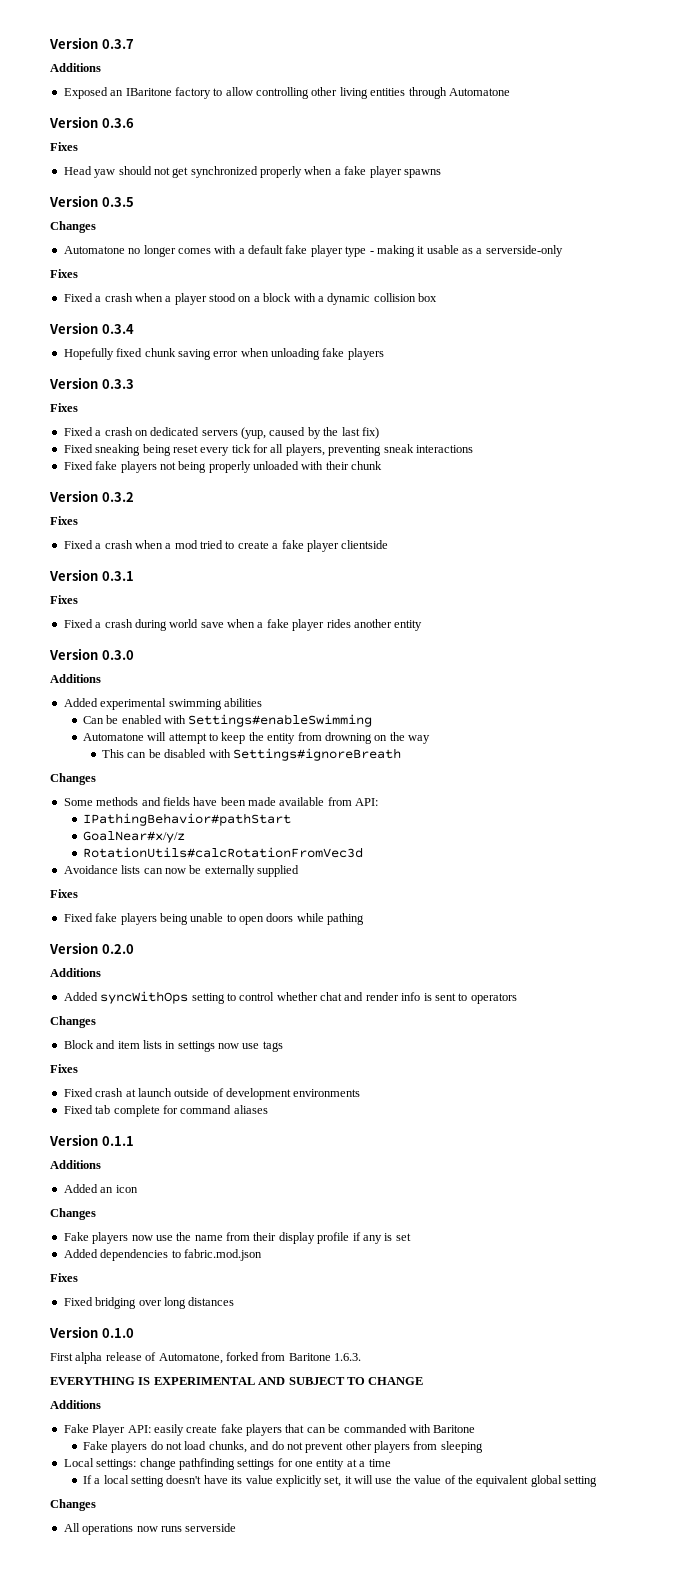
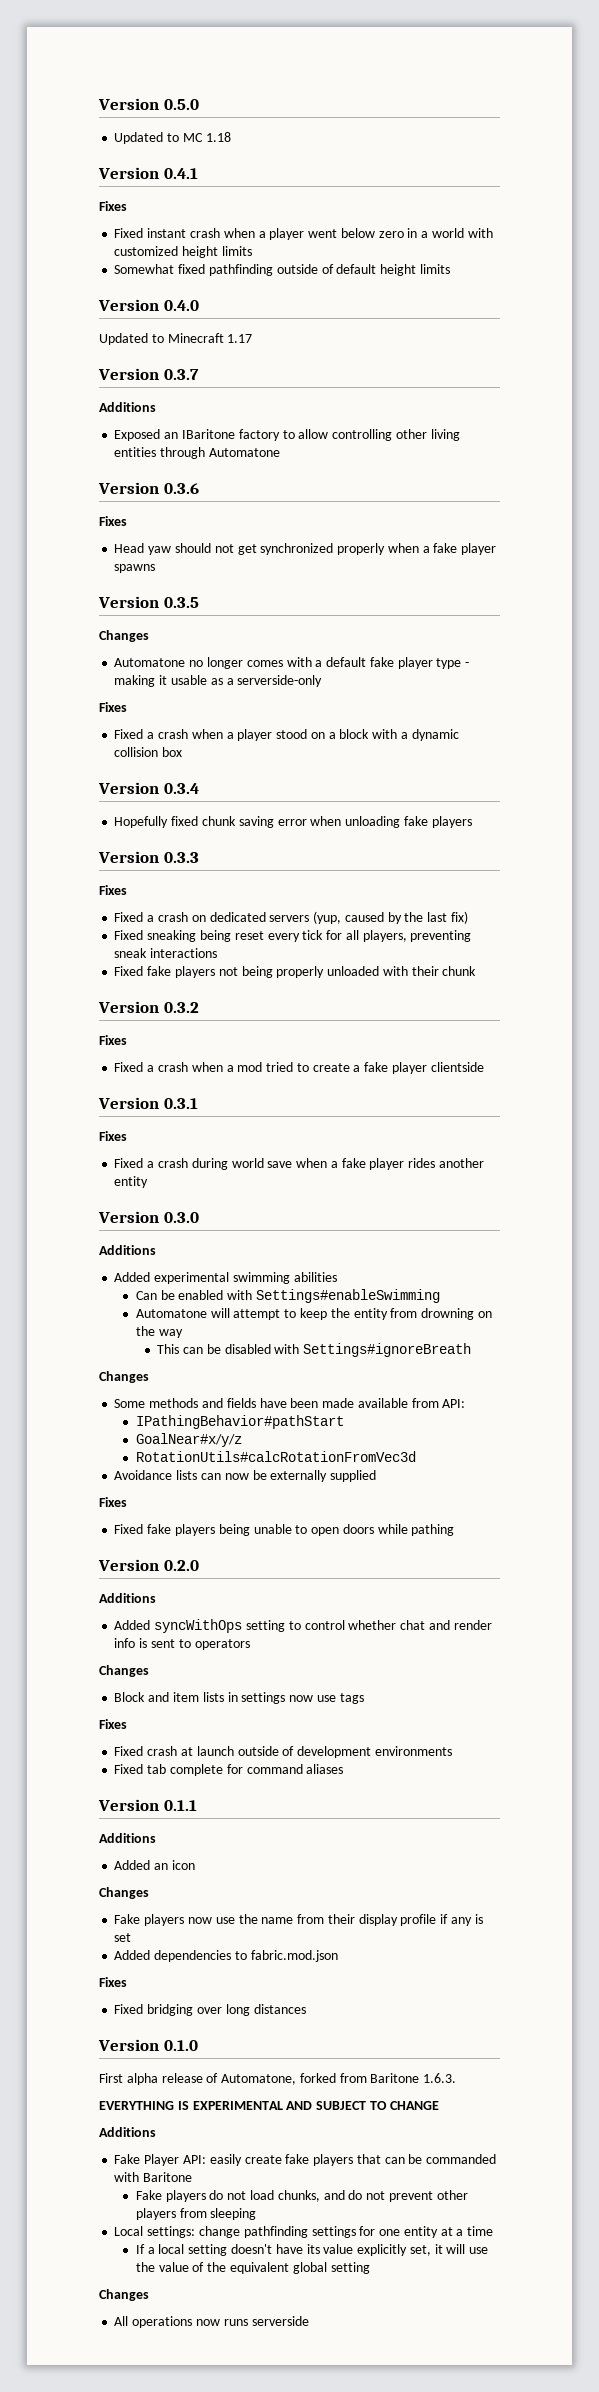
[49,37,98,49] Version -> [98,98,199,110] [114,132,231,144] [98,167,198,179] [99,201,127,211] [114,228,493,240] [114,246,252,258] [114,264,450,276] [98,299,199,311] [99,333,253,345] [98,368,159,380] Version 0.5.0 // Updated to MC 1.18 // Version 0.4.1 // Fixes // Fixed instant crash when a player went below zero in a world with customized height limits // Somewhat fixed pathfinding outside of default height limits // Version 0.4.0 // Updated to Minecraft 1.17 // Version

